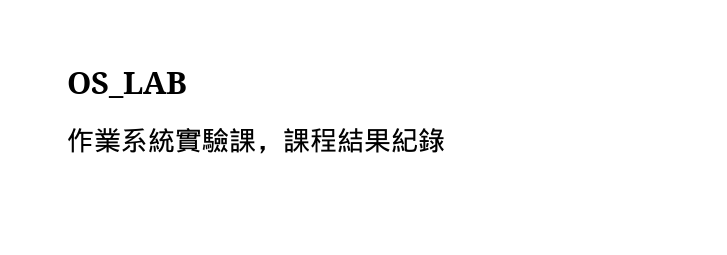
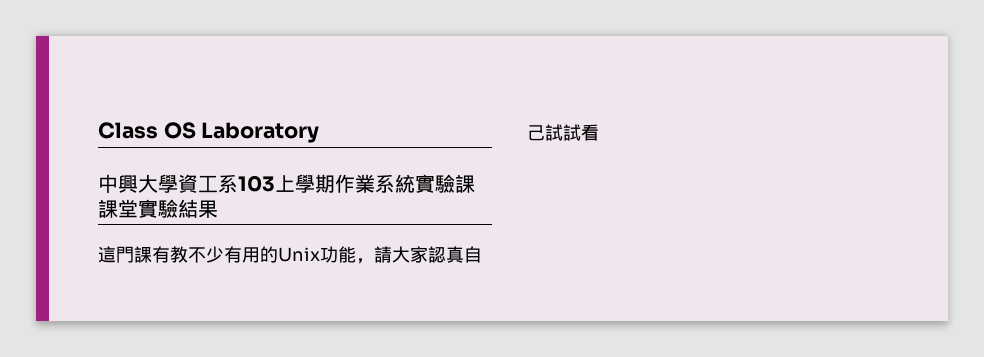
[67,72,187,98] OS_LAB // -> [98,122,320,143] [98,174,335,193] Class OS Laboratory // 中興大學資工系103上學期
[256,128,337,154] ，課程 -> [98,199,178,218] 課堂實驗
[391,127,445,153] 紀錄 -> [98,246,482,264] [527,124,599,141] // 這門課有教不少有用的Unix功能，請大家認真自己試試看

